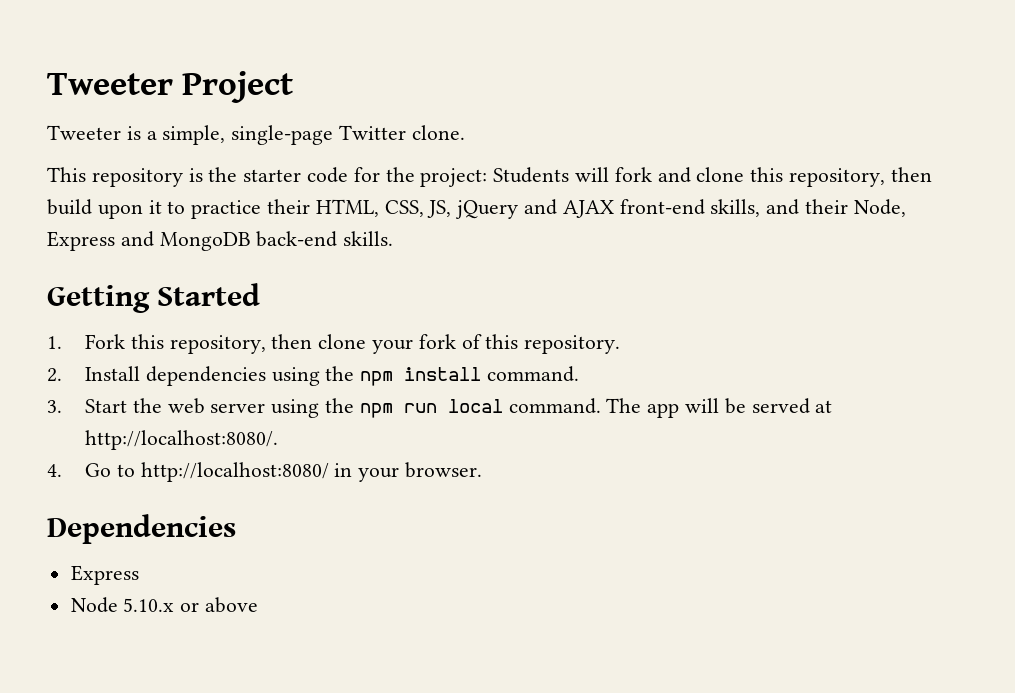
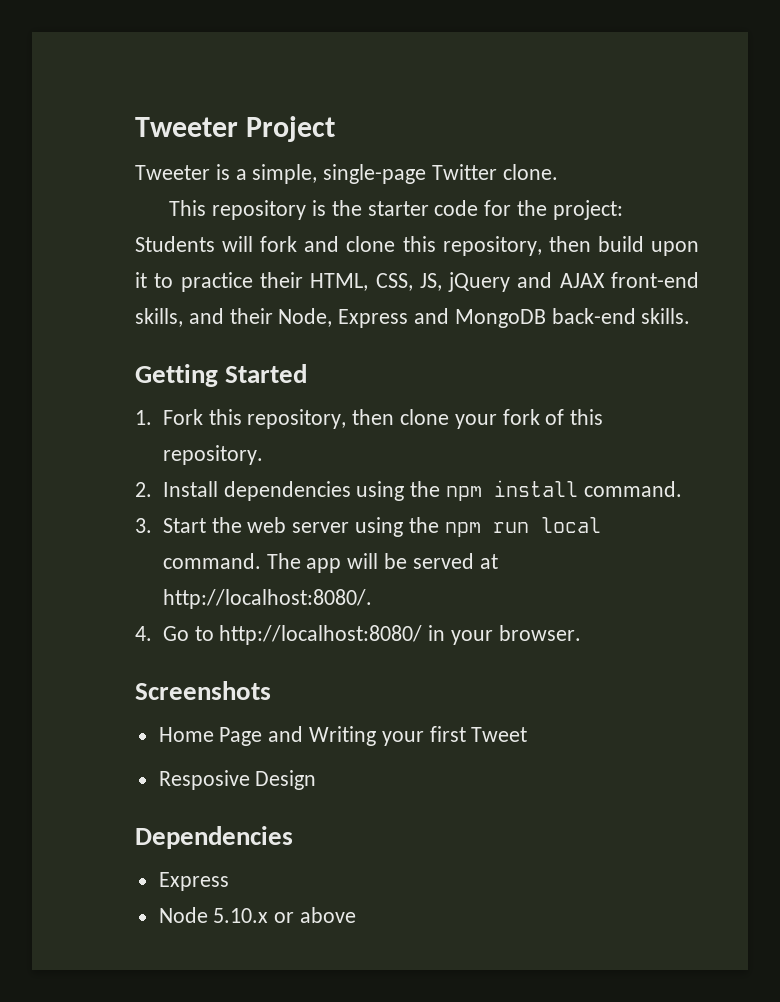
(483, 470) none -> [135,681,271,700] [158,726,528,746] [158,770,317,790] // Screenshots // Home Page and Writing your first Tweet // Resposive Design

